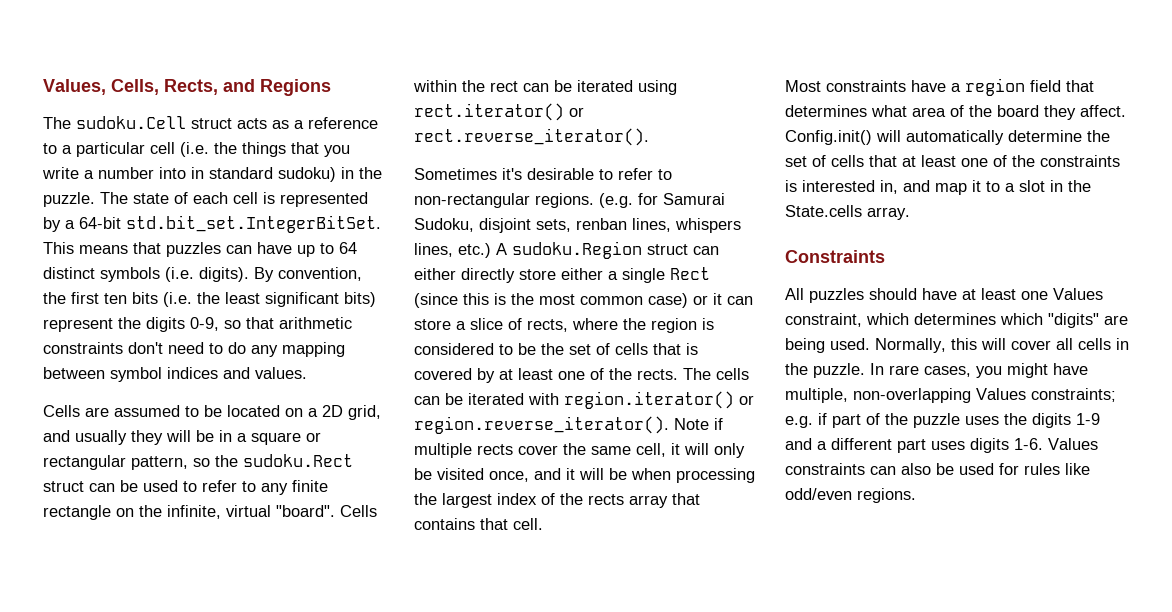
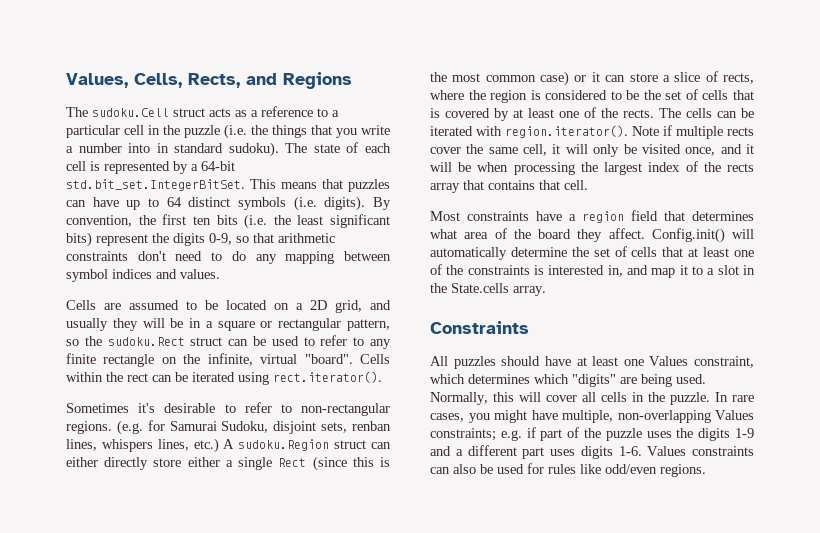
(175, 148) none -> [148,125,220,138] in the puzzle
[278,167,382,182] [43,192,95,207] sudoku) in the puzzle. -> [228,142,279,157] sudoku).
[414,103,584,121] [414,128,649,146] rect.iterator() or rect.reverse_iterator(). -> [273,371,382,383] rect.iterator().
[564,391,754,409] [414,416,669,434] region.iterator() or region.reverse_iterator(). -> [505,125,628,138] region.iterator().

